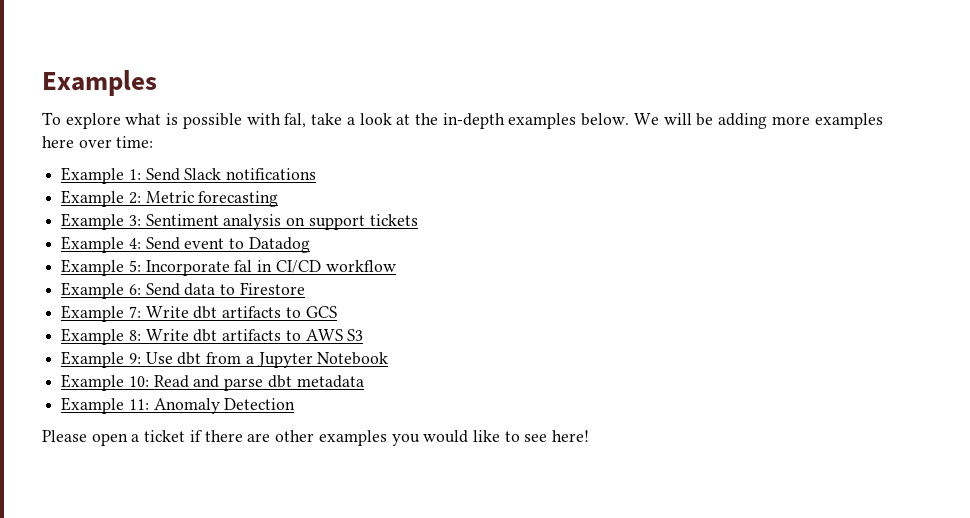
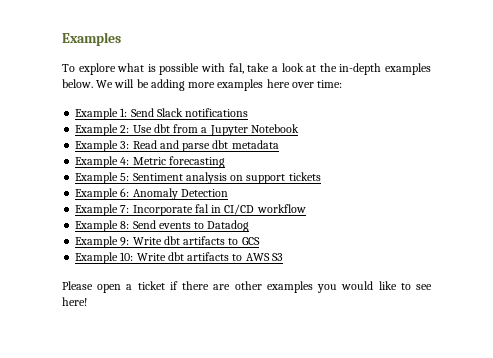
[145,191,279,207] [61,213,418,230] [61,236,310,253] [61,259,396,276] [61,282,305,299] [61,305,337,322] [61,328,364,345] [61,351,141,368] Metric forecasting // Example 3: Sentiment analysis on support tickets // Example 4: Send event to Datadog // Example 5: Incorporate fal in CI/CD workflow // Example 6: Send data to Firestore // Example 7: Write dbt artifacts to GCS // Example 8: Write dbt artifacts to AWS S3 // Example 9: -> (130, 129) none
[128,376,149,387] 10: -> [120,141,130,149] 3:
[128,398,296,414] 11: Anomaly Detection -> [120,156,225,168] [75,172,321,184] [75,188,228,200] [75,204,306,216] [75,220,250,232] [75,236,260,248] [75,252,283,264] 4: Metric forecasting // Example 5: Sentiment analysis on support tickets // Example 6: Anomaly Detection // Example 7: Incorporate fal in CI/CD workflow // Example 8: Send events to Datadog // Example 9: Write dbt artifacts to GCS // Example 10: Write dbt artifacts to AWS S3

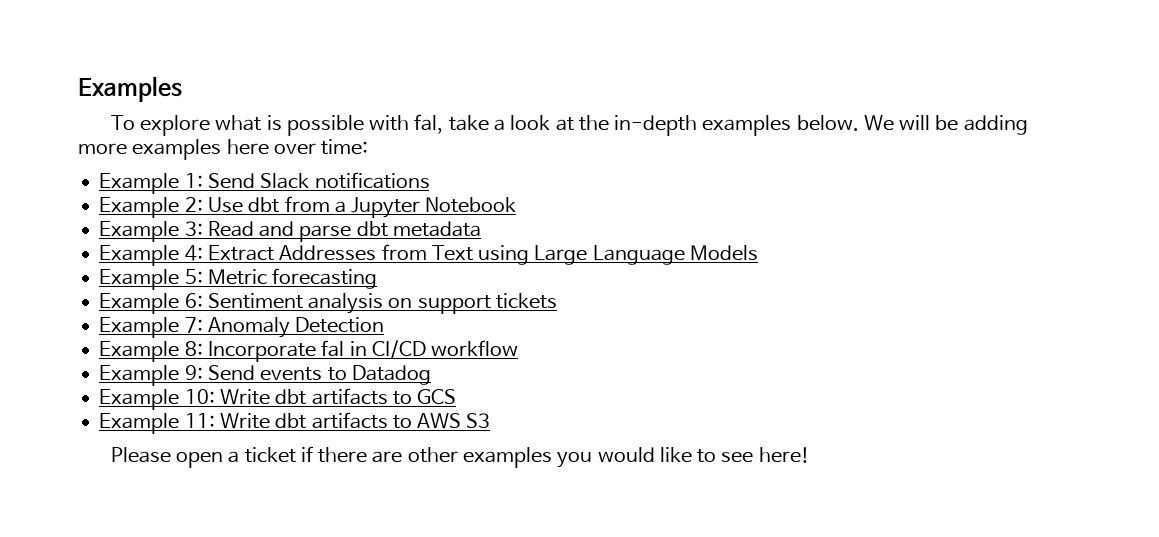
(130, 161) none -> [207,244,758,265] [99,269,203,290] Extract Addresses from Text using Large Language Models // Example 5:
[120,173,130,181] 5: -> [184,293,203,308] 6:
[120,188,130,197] 6: -> [184,317,203,333] 7:
[120,205,130,213] 7: -> [184,341,203,356] 8:
[120,221,130,229] 8: -> [184,365,203,380] 9:
[120,237,130,246] 9: -> [184,389,215,404] 10:
[120,252,134,261] 10: -> [184,413,215,428] 11:

